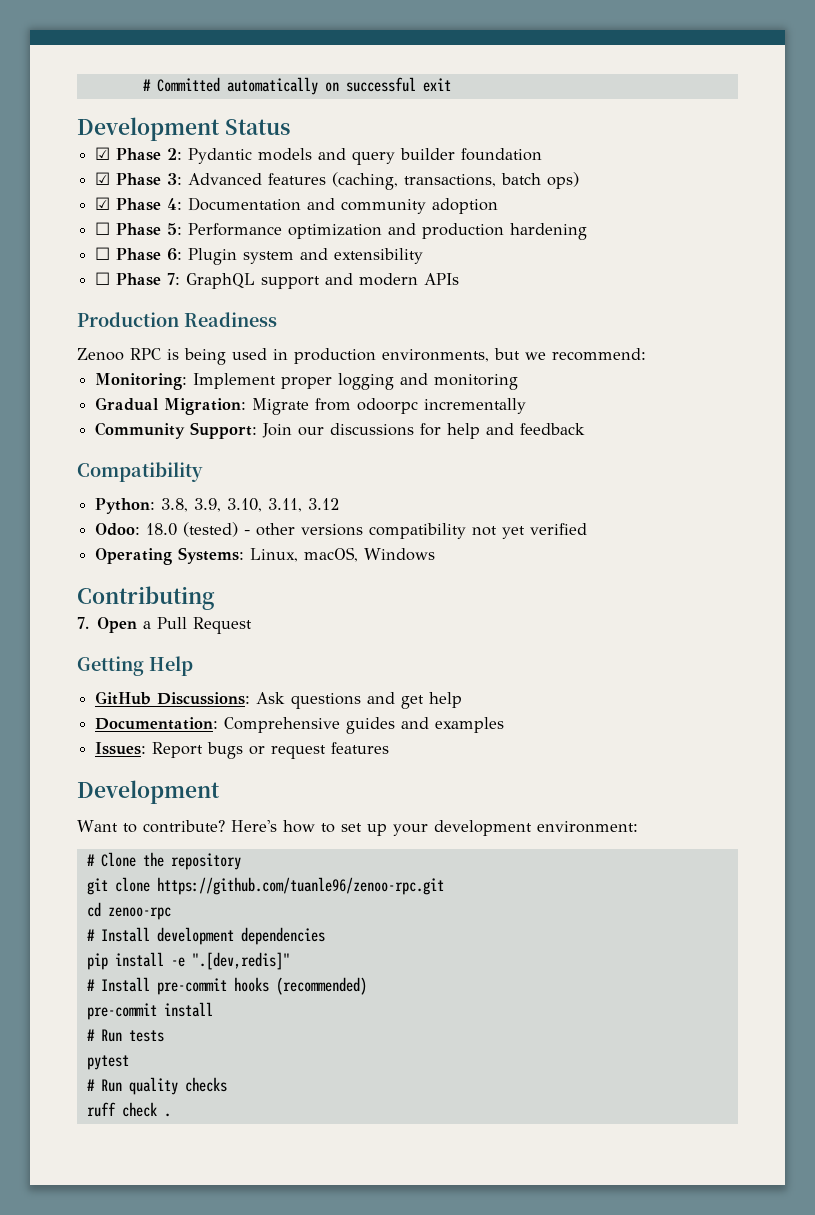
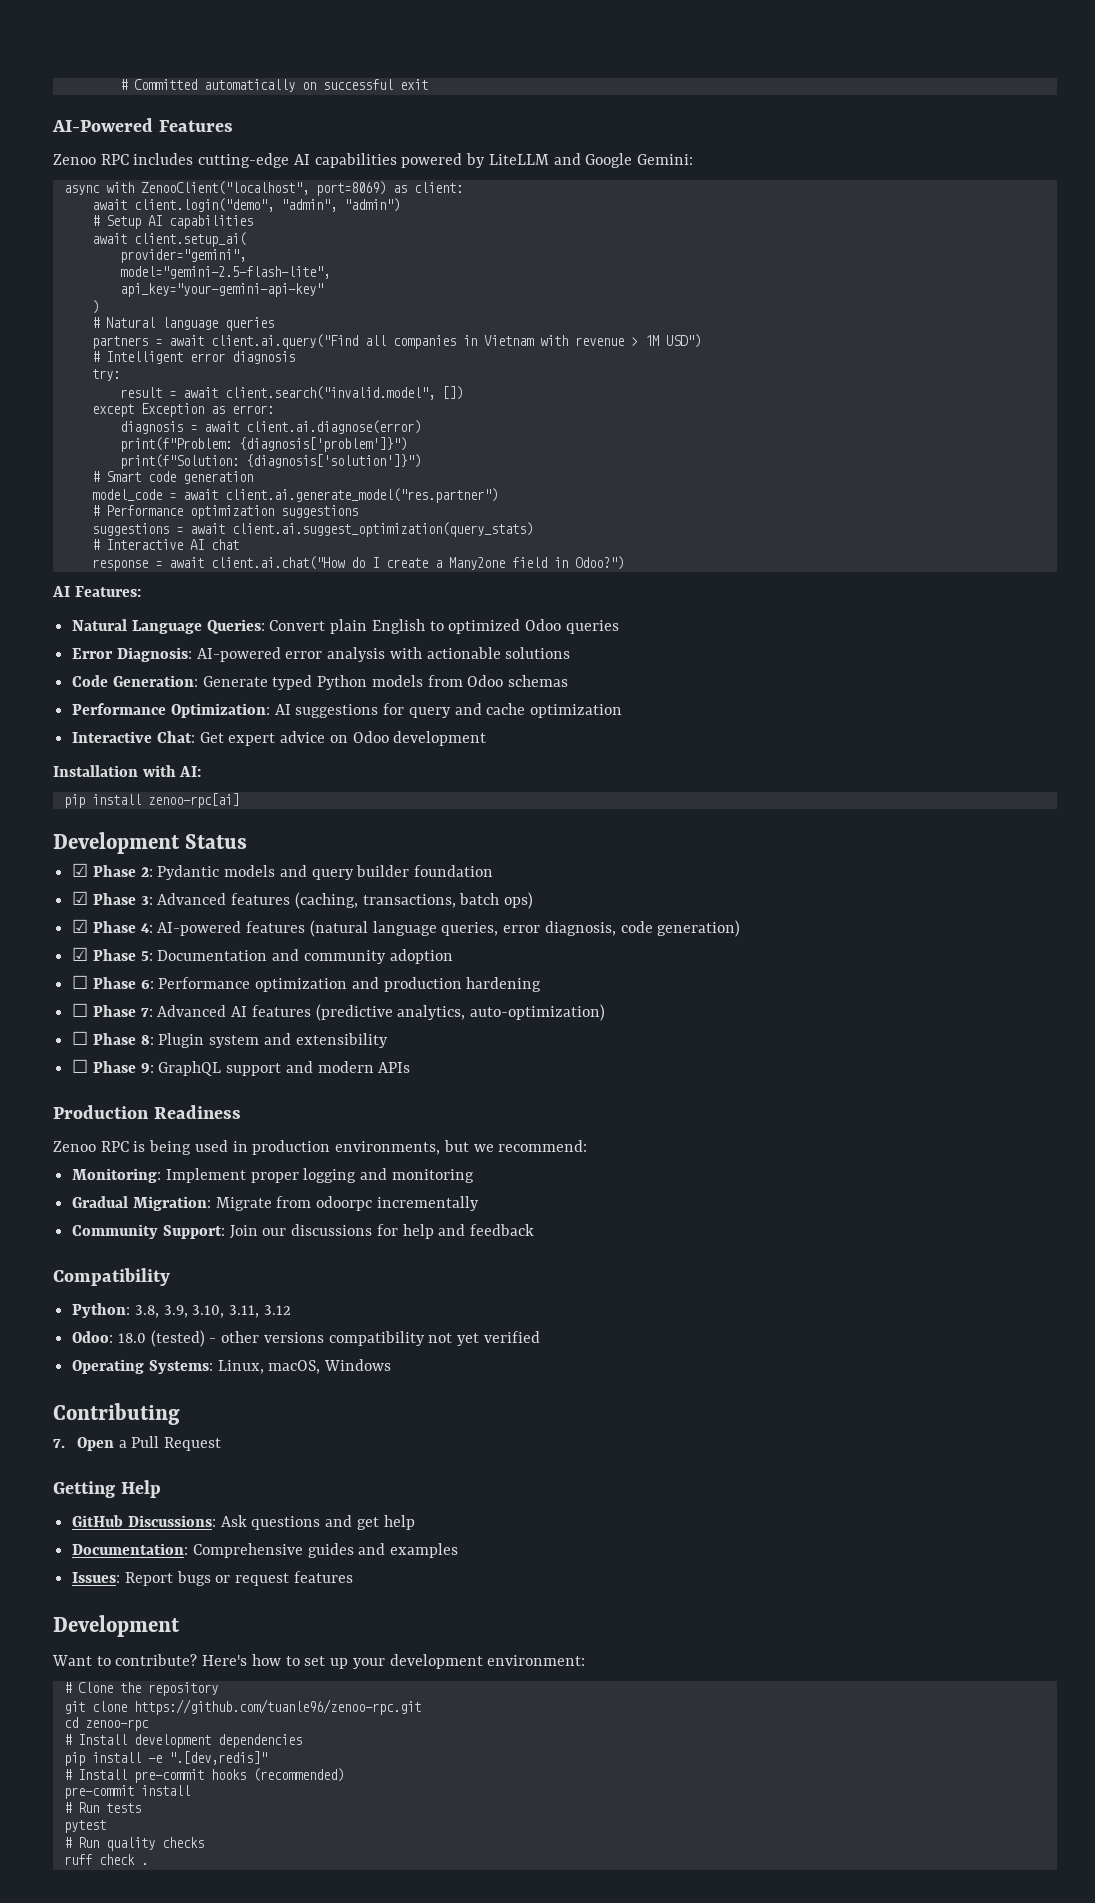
(451, 85) none -> [52,118,233,132] [53,153,693,168] [63,181,463,196] [91,198,400,212] [91,215,253,229] [91,232,246,247] [119,249,246,263] [119,266,330,279] [119,283,323,297] [91,300,99,314] [91,317,274,331] [91,334,701,349] [91,351,295,364] [91,369,120,381] [119,386,463,400] [91,403,274,417] [119,420,421,434] [119,437,407,452] [119,454,421,469] [91,471,253,484] [91,488,498,503] [91,505,358,519] [91,522,533,537] [91,539,239,550] [91,556,624,571] [52,586,141,597] [72,619,619,634] [72,647,571,662] [72,675,569,690] [72,703,623,718] [72,731,487,746] [53,765,202,777] [63,793,239,808] // AI-Powered Features // Zenoo RPC includes cutting-edge AI capabilities powered by LiteLLM and Google Gemini: // async with ZenooClient("localhost", port=8069) as client: // await client.login("demo", "admin", "admin") // # Setup AI capabilities // await client.setup_ai( // provider="gemini", // model="gemini-2.5-flash-lite", // api_key="your-gemini-api-key" // ) // # Natural language queries // partners = await client.ai.query("Find all companies in Vietnam with revenue > 1M USD") // # Intelligent error diagnosis // try: // result = await client.search("invalid.model", []) // except Exception as error: // diagnosis = await client.ai.diagnose(error) // print(f"Problem: {diagnosis['problem']}") // print(f"Solution: {diagnosis['solution']}") // # Smart code generation // model_code = await client.ai.generate_model("res.partner") // # Performance optimization suggestions // suggestions = await client.ai.suggest_optimization(query_stats) // # Interactive AI chat // response = await client.ai.chat("How do I create a Many2one field in Odoo?") // AI Features: // Natural Language Queries: Convert plain English to optimized Odoo queries // Error Diagnosis: AI-powered error analysis with actionable solutions // Code Generation: Generate typed Python models from Odoo schemas // Performance Optimization: AI suggestions for query and cache optimization // Interactive Chat: Get expert advice on Odoo development // Installation with AI: // pip install zenoo-rpc[ai]
(183, 204) none -> [157,920,741,937] [72,947,153,961] AI-powered features (natural language queries, error diagnosis, code generation) // ☑ Phase 5:
[167,223,183,235] 5: -> [140,980,154,989] 6:
[167,248,183,261] 6: -> [140,1004,606,1021] [72,1031,154,1045] 7: Advanced AI features (predictive analytics, auto-optimization) // ☐ Phase 8:
[167,273,181,285] 7: -> [140,1063,154,1073] 9:

